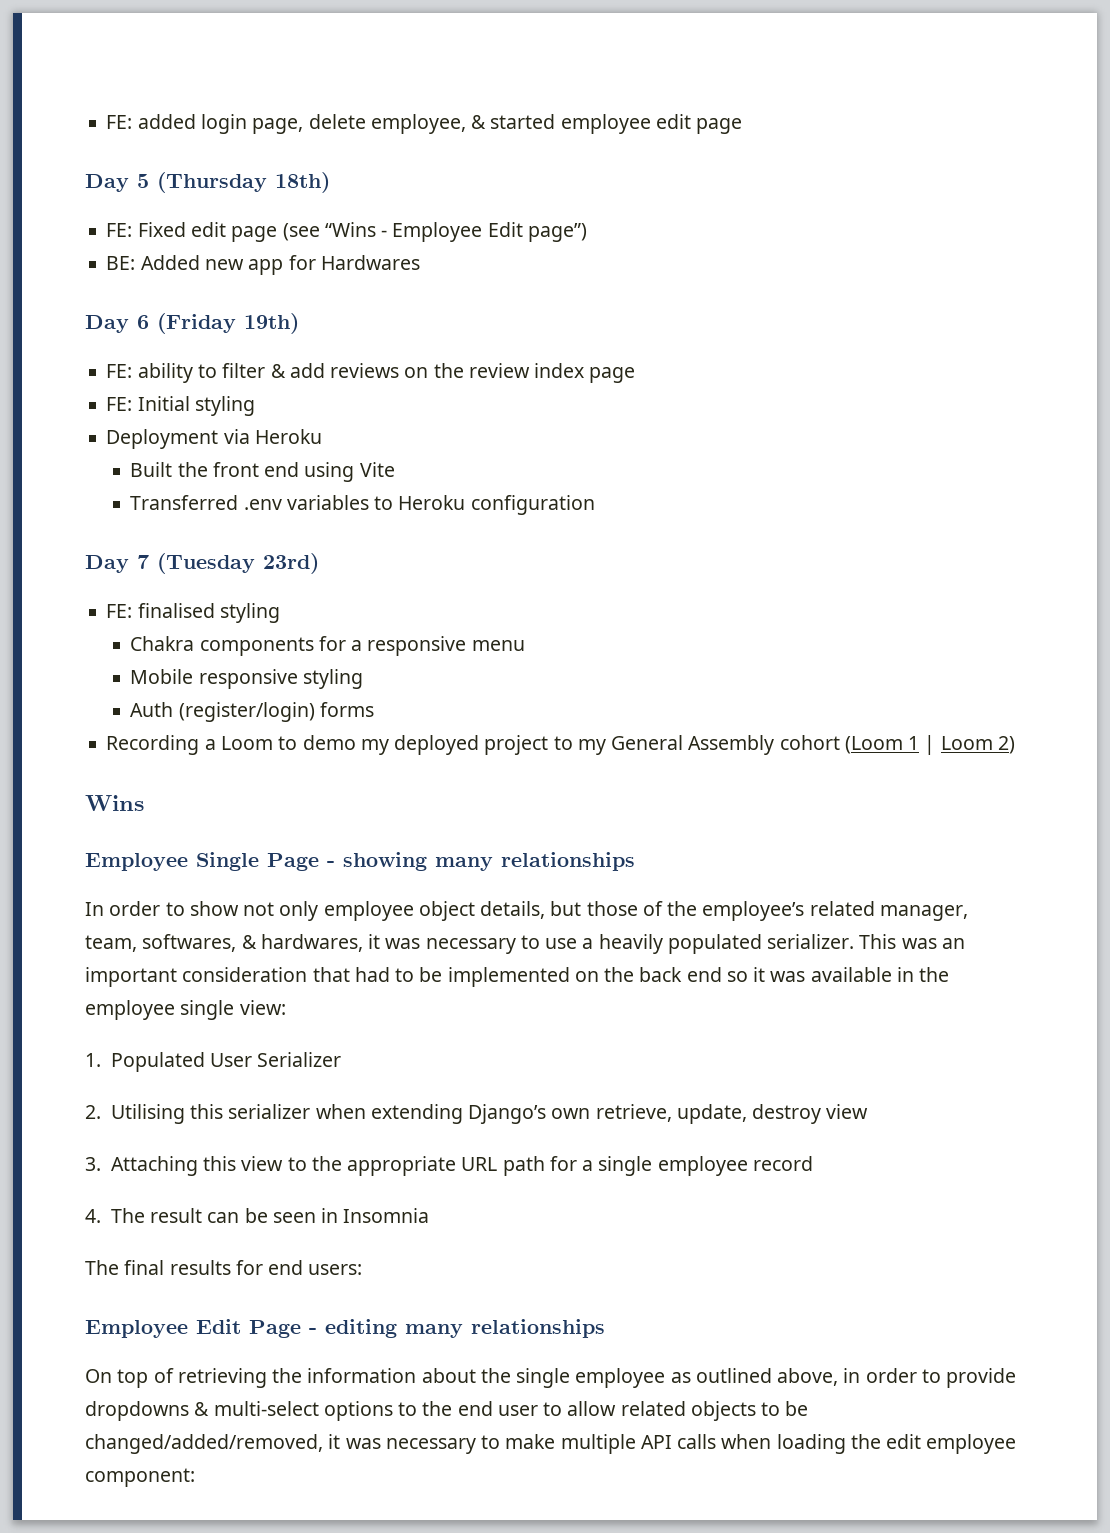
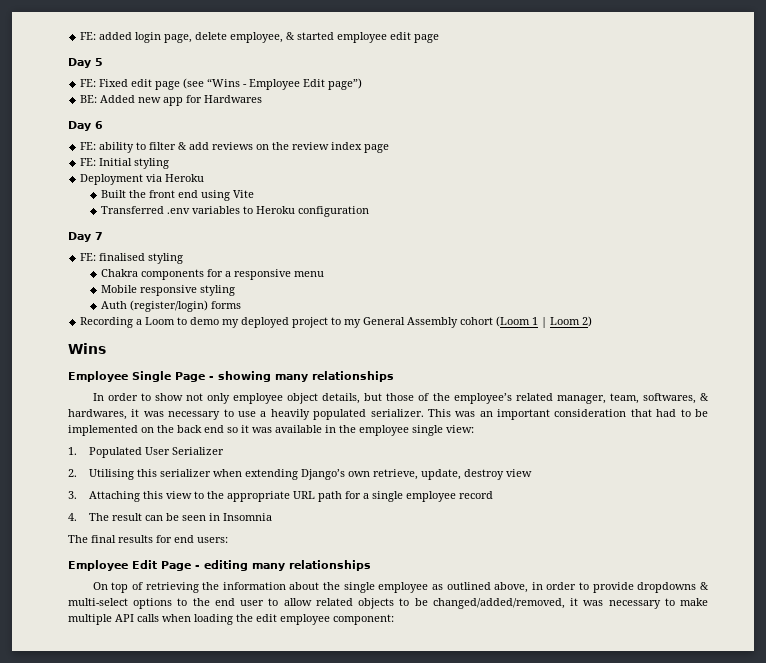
[157,172,330,193] (Thursday 18th) -> (103, 62) none
[157,313,299,334] (Friday 19th) -> (103, 125) none
[157,553,319,574] (Tuesday 23rd) -> (103, 236) none

